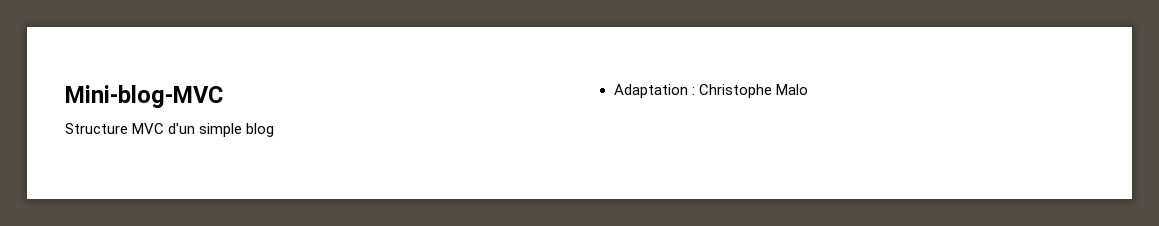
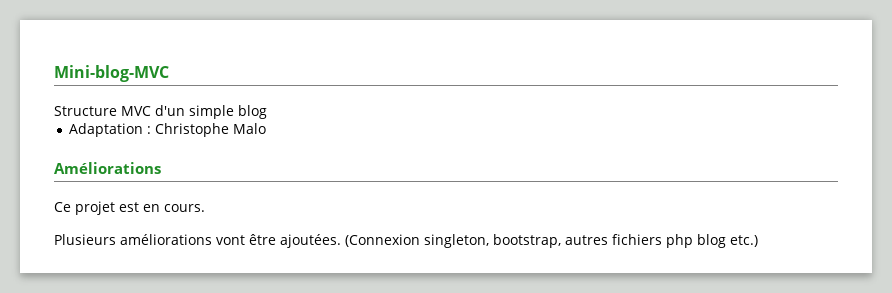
(808, 89) none -> [54,162,161,174] [54,201,205,215] [54,234,758,248] // Améliorations // Ce projet est en cours. // Plusieurs améliorations vont être ajoutées. (Connexion singleton, bootstrap, autres fichiers php blog etc.)

